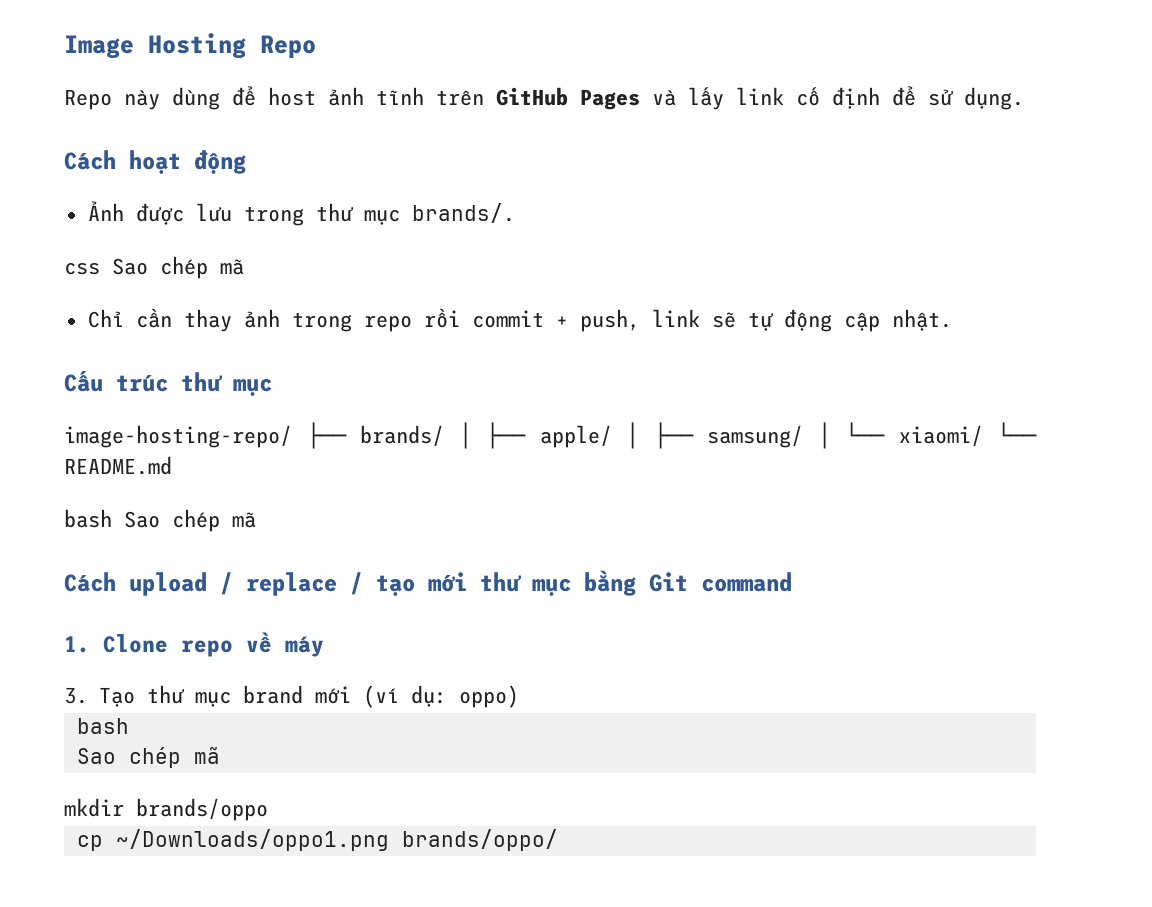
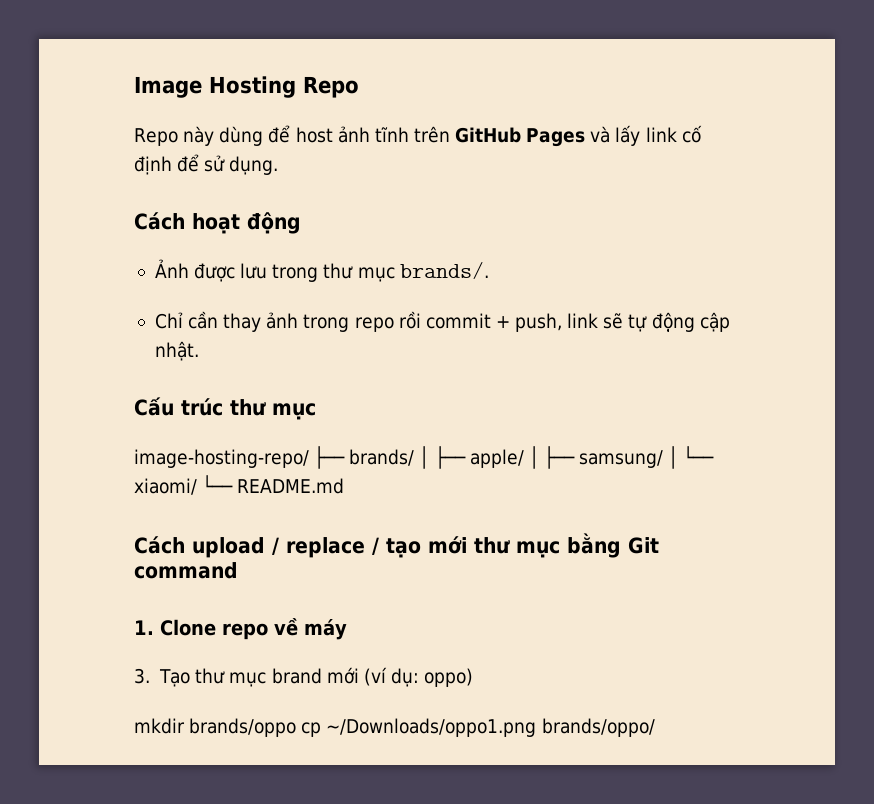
[64,256,244,279] // css Sao chép mã -> (489, 270) none
[64,509,256,532] // bash Sao chép mã -> (345, 486) none
[76,718,129,734] [76,746,220,768] // bash // Sao chép mã -> (474, 677) none
(268, 809) // -> (297, 727) none

